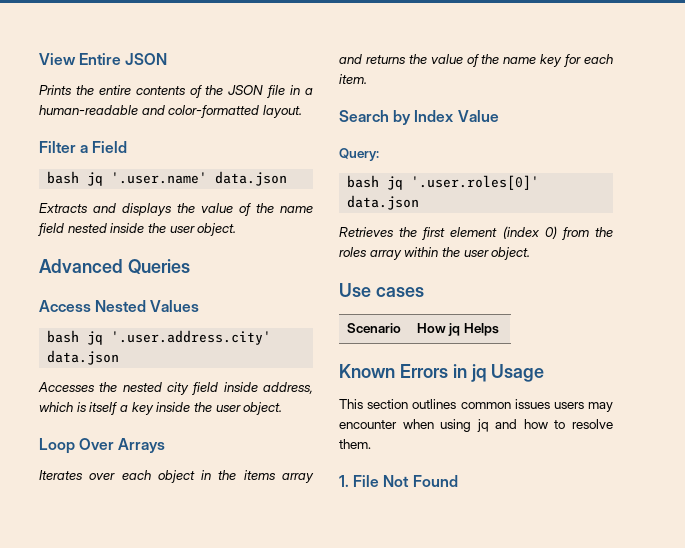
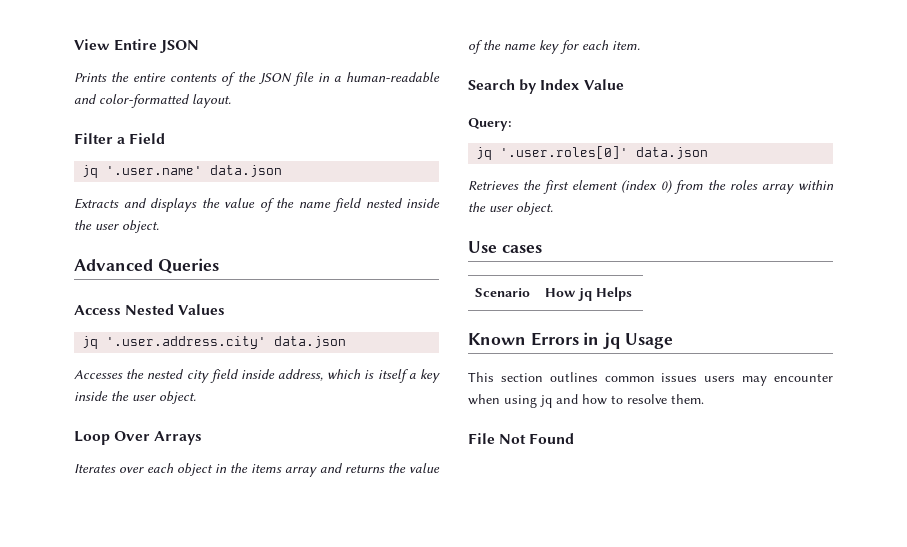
[47,171,80,184] bash -> (166, 138) none
[47,330,80,343] bash -> (226, 309) none
[347,175,380,188] bash -> (512, 124) none
[339,475,349,487] 1. -> (704, 399) none

